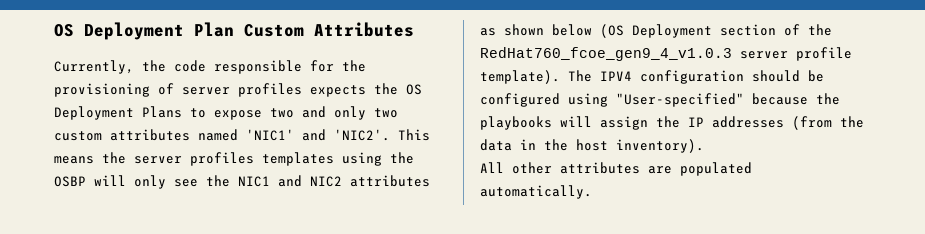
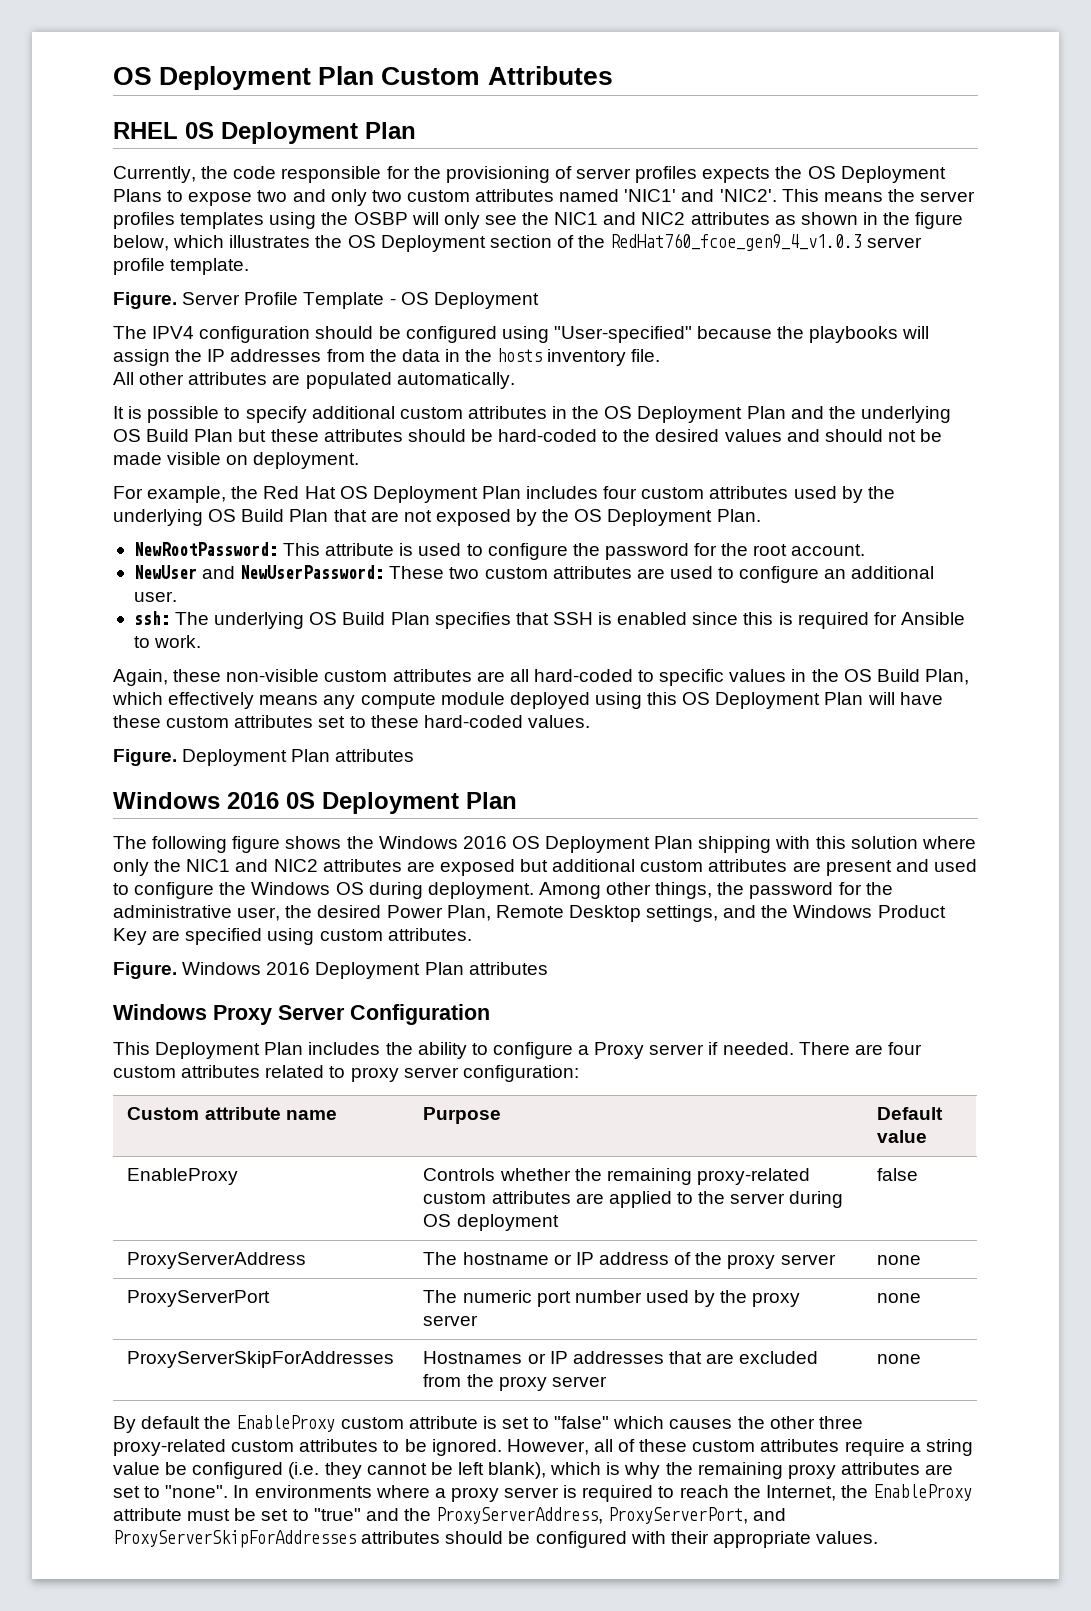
(414, 29) none -> [113,122,416,144] // RHEL 0S Deployment Plan
[552,24,624,38] below (OS -> [862,212,964,229] [113,235,376,251] in the figure below, which illustrates the OS
[480,70,560,84] template). -> [170,258,250,275] [113,292,539,309] template. // Figure. Server Profile Template - OS Deployment //
[792,116,832,130] (from -> [326,349,365,362] from
[576,139,704,153] host inventory). -> [497,348,661,366] hosts inventory file.
(592, 192) none -> [113,406,951,423] [113,429,943,442] [113,452,360,469] [113,486,895,503] [113,509,761,526] [133,542,866,560] [133,565,935,583] [133,591,177,602] [133,611,965,629] [133,635,202,648] [113,669,969,686] [112,692,943,709] [113,715,590,728] [113,749,415,766] [113,792,517,814] [113,836,976,853] [113,859,977,876] [113,882,893,899] [113,905,946,922] [113,928,472,945] [113,962,548,979] [113,1004,490,1025] [113,1042,922,1059] [113,1065,579,1082] [127,1107,337,1120] [423,1107,502,1124] [877,1107,944,1120] [877,1130,928,1143] [127,1168,239,1185] [423,1168,810,1185] [423,1191,844,1208] [423,1214,559,1231] [877,1168,919,1181] [127,1252,307,1269] [423,1252,836,1269] [877,1255,922,1265] [127,1290,271,1307] [423,1290,801,1307] [423,1315,479,1326] [877,1293,922,1303] [127,1351,395,1368] [423,1351,819,1364] [423,1374,607,1391] [877,1354,922,1364] [113,1415,863,1433] [113,1439,973,1456] [113,1462,954,1479] [113,1484,973,1502] [113,1507,787,1524] [113,1530,879,1548] // It is possible to specify additional custom attributes in the OS Deployment Plan and the underlying OS Build Plan but these attributes should be hard-coded to the desired values and should not be made visible on deployment. // For example, the Red Hat OS Deployment Plan includes four custom attributes used by the underlying OS Build Plan that are not exposed by the OS Deployment Plan. // NewRootPassword: This attribute is used to configure the password for the root account. // NewUser and NewUserPassword: These two custom attributes are used to configure an additional user. // ssh: The underlying OS Build Plan specifies that SSH is enabled since this is required for Ansible to work. // Again, these non-visible custom attributes are all hard-coded to specific values in the OS Build Plan, which effectively means any compute module deployed using this OS Deployment Plan will have these custom attributes set to these hard-coded values. // Figure. Deployment Plan attributes // Windows 2016 0S Deployment Plan // The following figure shows the Windows 2016 OS Deployment Plan shipping with this solution where only the NIC1 and NIC2 attributes are exposed but additional custom attributes are present and used to configure the Windows OS during deployment. Among other things, the password for the administrative user, the desired Power Plan, Remote Desktop settings, and the Windows Product Key are specified using custom attributes. // Figure. Windows 2016 Deployment Plan attributes // Windows Proxy Server Configuration // This Deployment Plan includes the ability to configure a Proxy server if needed. There are four custom attributes related to proxy server configuration: // Custom attribute name | Purpose | Default value // EnableProxy | Controls whether the remaining proxy-related custom attributes are applied to the server during OS deployment | false // ProxyServerAddress | The hostname or IP address of the proxy server | none // ProxyServerPort | The numeric port number used by the proxy server | none // ProxyServerSkipForAddresses | Hostnames or IP addresses that are excluded from the proxy server | none // By default the EnableProxy custom attribute is set to "false" which causes the other three proxy-related custom attributes to be ignored. However, all of these custom attributes require a string value be configured (i.e. they cannot be left blank), which is why the remaining proxy attributes are set to "none". In environments where a proxy server is required to reach the Internet, the EnableProxy attribute must be set to "true" and the ProxyServerAddress, ProxyServerPort, and ProxyServerSkipForAddresses attributes should be configured with their appropriate values.

